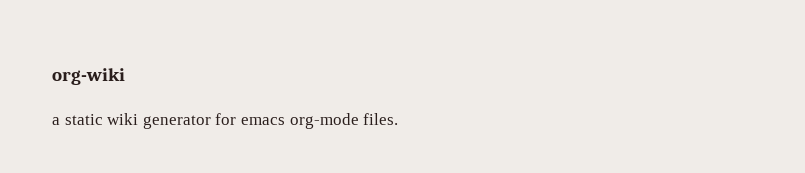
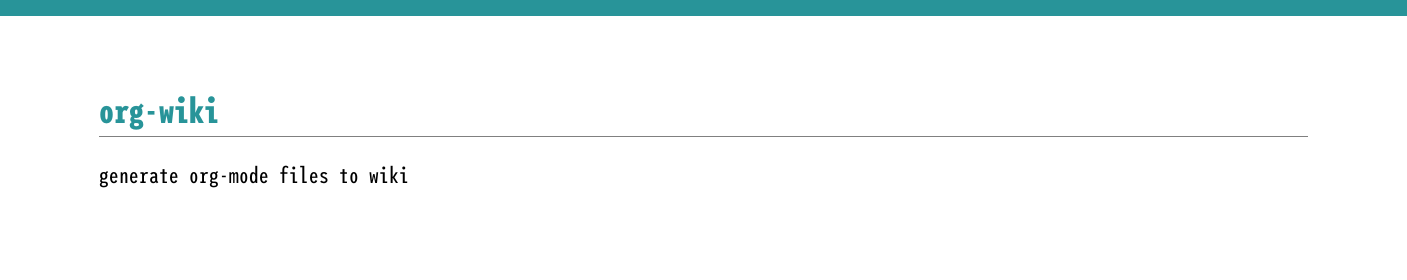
[52,113,399,129] a static wiki generator for emacs org-mode files. -> [99,165,409,188] generate org-mode files to wiki

